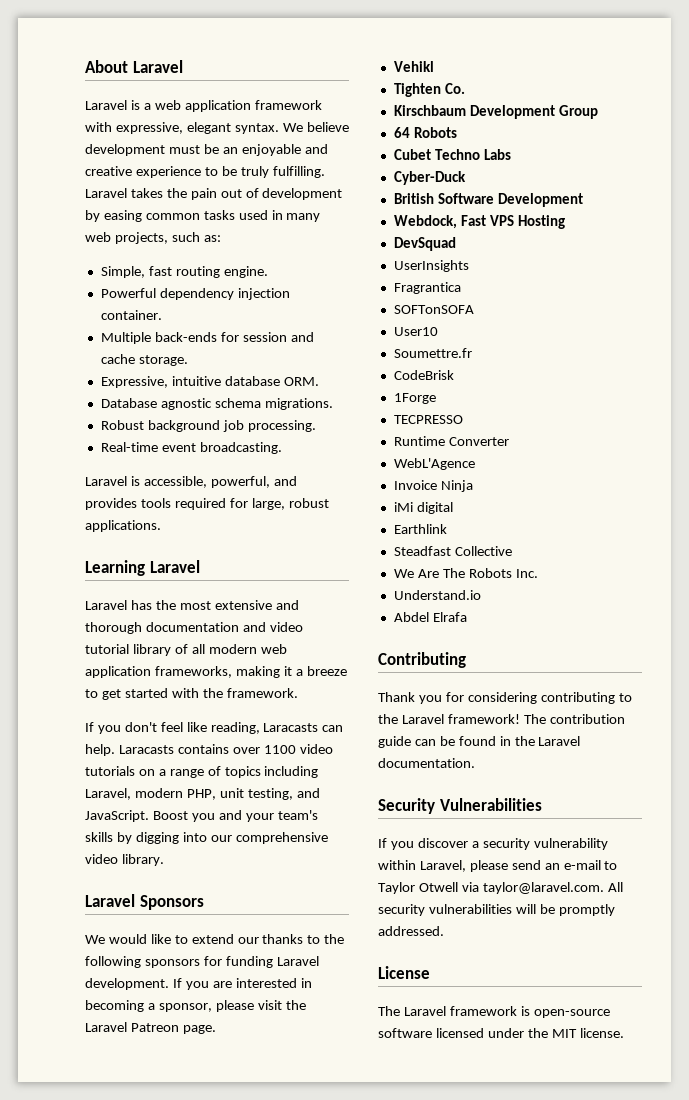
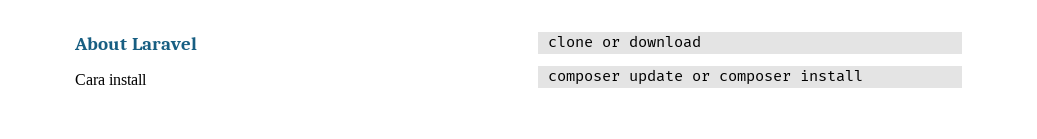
[85,100,322,112] [85,122,349,134] [85,144,328,156] [85,166,325,178] [85,188,343,200] [85,210,321,222] [85,232,221,244] [100,266,268,278] [100,288,290,300] [100,310,162,320] [100,332,314,344] [100,354,188,366] [100,376,319,388] [100,398,333,410] [100,420,316,432] [100,442,282,454] [85,476,297,488] [85,498,329,510] [85,520,161,532] [85,560,200,576] [85,600,299,610] [85,622,303,634] [85,644,287,656] [85,666,347,678] [85,688,298,700] [85,722,344,734] [85,744,333,756] [85,766,319,778] [85,788,320,800] [85,810,318,822] [85,832,328,844] [85,854,164,866] [85,894,204,910] [85,934,345,944] [85,956,319,968] [85,978,312,990] [85,1000,306,1012] [85,1022,216,1034] [393,61,434,72] [393,83,465,97] [393,105,598,119] [393,127,457,138] [393,149,511,160] [393,171,466,185] [393,193,583,207] [393,215,565,229] [393,237,456,251] [393,260,469,272] [393,282,461,294] [393,305,474,314] [393,327,438,336] [393,348,472,358] [393,370,454,380] [393,393,436,404] [393,415,463,424] [393,436,509,446] [393,458,475,470] [393,480,473,492] [393,502,453,514] [393,524,447,534] [393,546,512,556] [393,568,538,578] [393,590,481,600] [393,612,467,622] [378,652,466,668] [378,692,632,704] [378,714,625,724] [378,736,581,748] [378,758,475,768] [378,798,542,814] [378,838,608,850] [378,860,618,872] [378,882,623,894] [378,904,615,916] [378,926,444,936] [378,966,430,979] [378,1006,610,1018] [378,1028,624,1038] Laravel is a web application framework with expressive, elegant syntax. We believe development must be an enjoyable and creative experience to be truly fulfilling. Laravel takes the pain out of development by easing common tasks used in many web projects, such as: // Simple, fast routing engine. // Powerful dependency injection container. // Multiple back-ends for session and cache storage. // Expressive, intuitive database ORM. // Database agnostic schema migrations. // Robust background job processing. // Real-time event broadcasting. // Laravel is accessible, powerful, and provides tools required for large, robust applications. // Learning Laravel // Laravel has the most extensive and thorough documentation and video tutorial library of all modern web application frameworks, making it a breeze to get started with the framework. // If you don't feel like reading, Laracasts can help. Laracasts contains over 1100 video tutorials on a range of topics including Laravel, modern PHP, unit testing, and JavaScript. Boost you and your team's skills by digging into our comprehensive video library. // Laravel Sponsors // We would like to extend our thanks to the following sponsors for funding Laravel development. If you are interested in becoming a sponsor, please visit the Laravel Patreon page. // Vehikl // Tighten Co. // Kirschbaum Development Group // 64 Robots // Cubet Techno Labs // Cyber-Duck // British Software Development // Webdock, Fast VPS Hosting // DevSquad // UserInsights // Fragrantica // SOFTonSOFA // User10 // Soumettre.fr // CodeBrisk // 1Forge // TECPRESSO // Runtime Converter // WebL'Agence // Invoice Ninja // iMi digital // Earthlink // Steadfast Collective // We Are The Robots Inc. // Understand.io // Abdel Elrafa // Contributing // Thank you for considering contributing to the Laravel framework! The contribution guide can be found in the Laravel documentation. // Security Vulnerabilities // If you discover a security vulnerability within Laravel, please send an e-mail to Taylor Otwell via taylor@laravel.com. All security vulnerabilities will be promptly addressed. // License // The Laravel framework is open-source software licensed under the MIT license. -> [75,74,148,85] [547,35,701,48] [547,69,863,85] Cara install // clone or download // composer update or composer install

